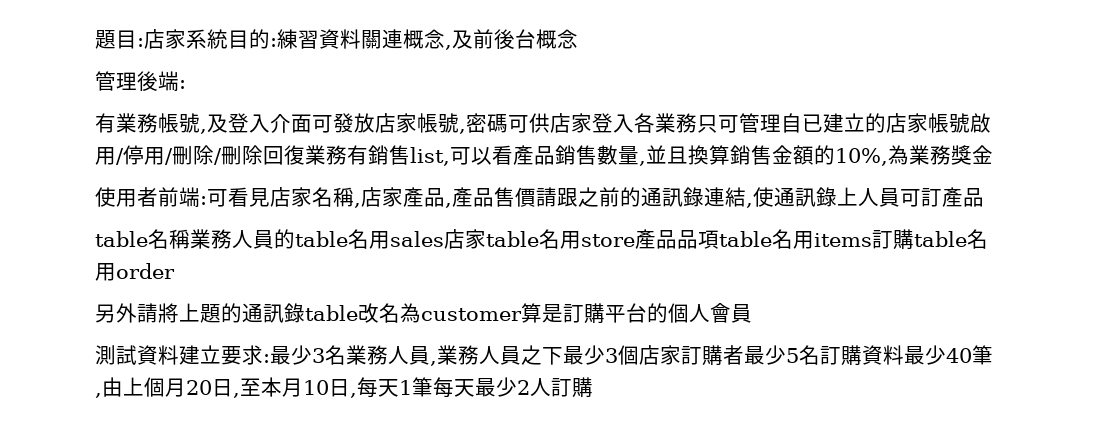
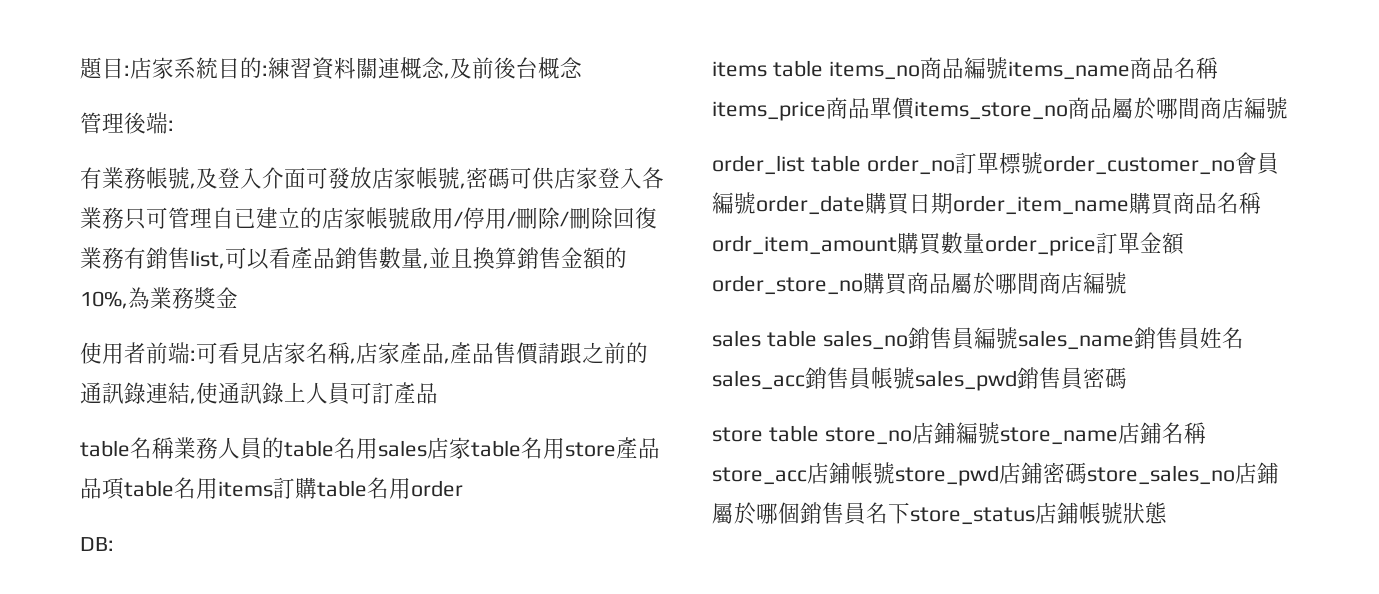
[95,303,752,324] [95,345,993,366] [95,377,593,398] 另外請將上題的通訊錄table改名為customer算是訂購平台的個人會員 // 測試資料建立要求:最少3名業務人員,業務人員之下最少3個店家訂購者最少5名訂購資料最少40筆,由上個月20日,至本月10日,每天1筆每天最少2人訂購 -> [80,537,114,551] [712,57,1218,80] [712,97,1288,121] [712,152,1279,175] [712,192,1261,215] [712,232,1184,256] [712,272,1127,295] [712,327,1244,350] [712,367,1127,391] [712,422,1206,445] [712,462,1279,486] [712,502,1167,525] DB: // items table items_no商品編號items_name商品名稱items_price商品單價items_store_no商品屬於哪間商店編號 // order_list table order_no訂單標號order_customer_no會員編號order_date購買日期order_item_name購買商品名稱ordr_item_amount購買數量order_price訂單金額order_store_no購買商品屬於哪間商店編號 // sales table sales_no銷售員編號sales_name銷售員姓名sales_acc銷售員帳號sales_pwd銷售員密碼 // store table store_no店鋪編號store_name店鋪名稱store_acc店鋪帳號store_pwd店鋪密碼store_sales_no店鋪屬於哪個銷售員名下store_status店鋪帳號狀態

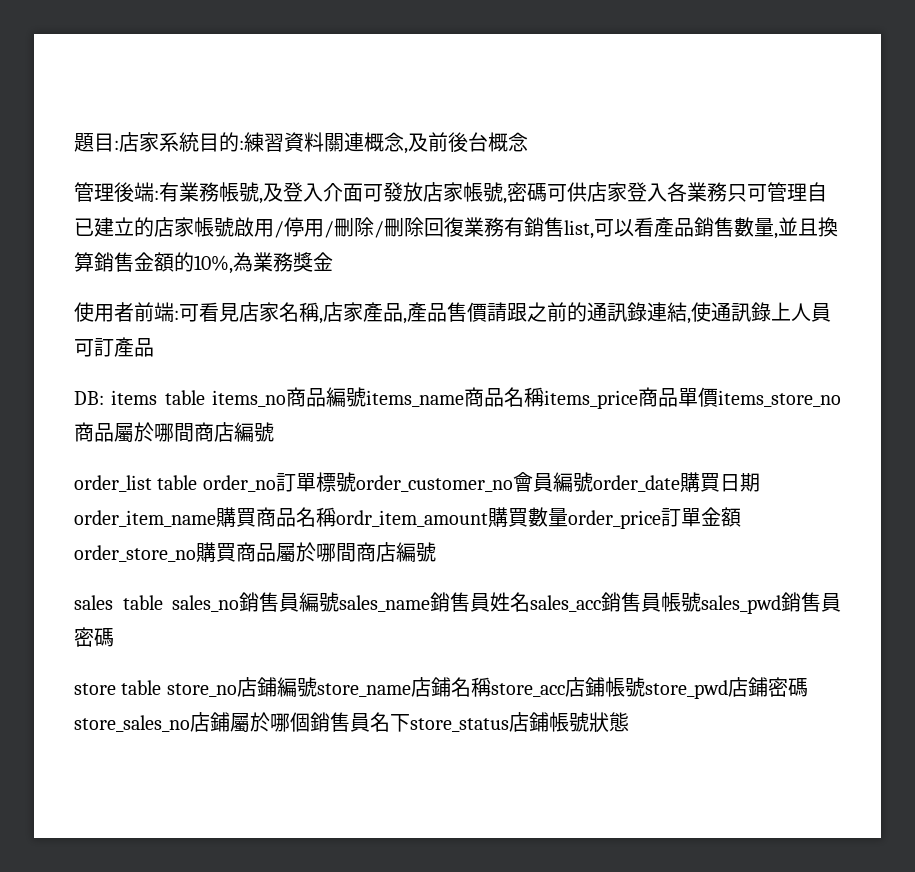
(174, 125) // -> (159, 195) none
[80,437,660,459] [80,477,463,500] // table名稱業務人員的table名用sales店家table名用store產品品項table名用items訂購table名用order -> (154, 347) none
(114, 544) // -> (104, 398) none

